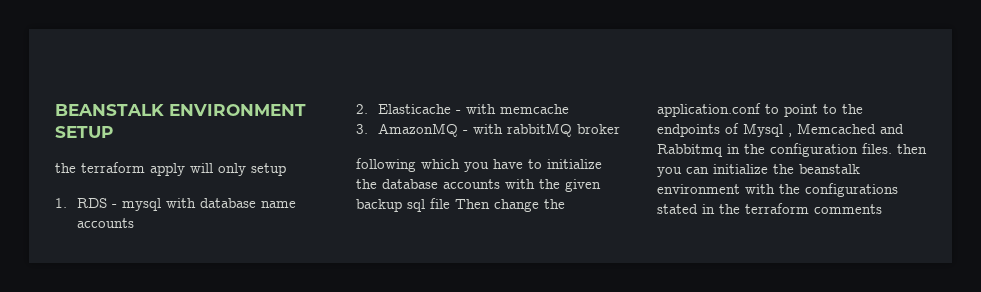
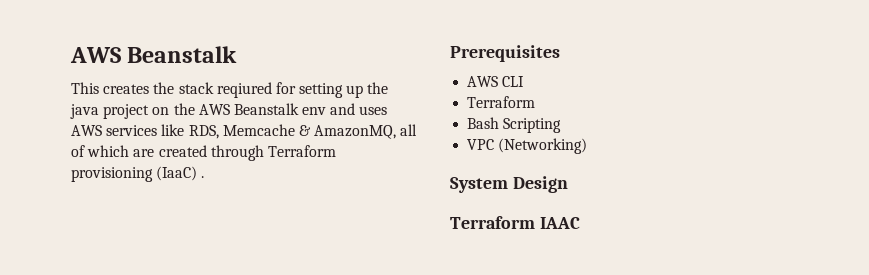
[55,104,306,116] [55,126,113,138] [55,162,286,176] [55,198,297,211] [77,218,135,228] [356,104,570,114] [356,123,621,137] [356,158,602,172] [356,179,601,192] [356,198,565,212] [657,103,863,117] [657,123,904,137] [657,143,927,157] [657,164,860,177] [657,183,898,197] [657,203,882,214] BEANSTALK ENVIRONMENT SETUP // the terraform apply will only setup // 1. RDS - mysql with database name accounts // 2. Elasticache - with memcache // 3. AmazonMQ - with rabbitMQ broker // following which you have to initialize the database accounts with the given backup sql file Then change the application.conf to point to the endpoints of Mysql , Memcached and Rabbitmq in the configuration files. then you can initialize the beanstalk environment with the configurations stated in the terraform comments -> [70,46,238,63] [71,82,389,98] [70,103,388,119] [71,124,418,139] [71,145,336,161] [71,166,205,182] [450,45,560,62] [467,76,525,87] [467,96,536,108] [467,117,562,133] [467,138,588,154] [450,176,568,193] [450,216,580,229] AWS Beanstalk // This creates the stack reqiured for setting up the java project on the AWS Beanstalk env and uses AWS services like RDS, Memcache & AmazonMQ, all of which are created through Terraform provisioning (IaaC) . // Prerequisites // AWS CLI // Terraform // Bash Scripting // VPC (Networking) // System Design // Terraform IAAC

